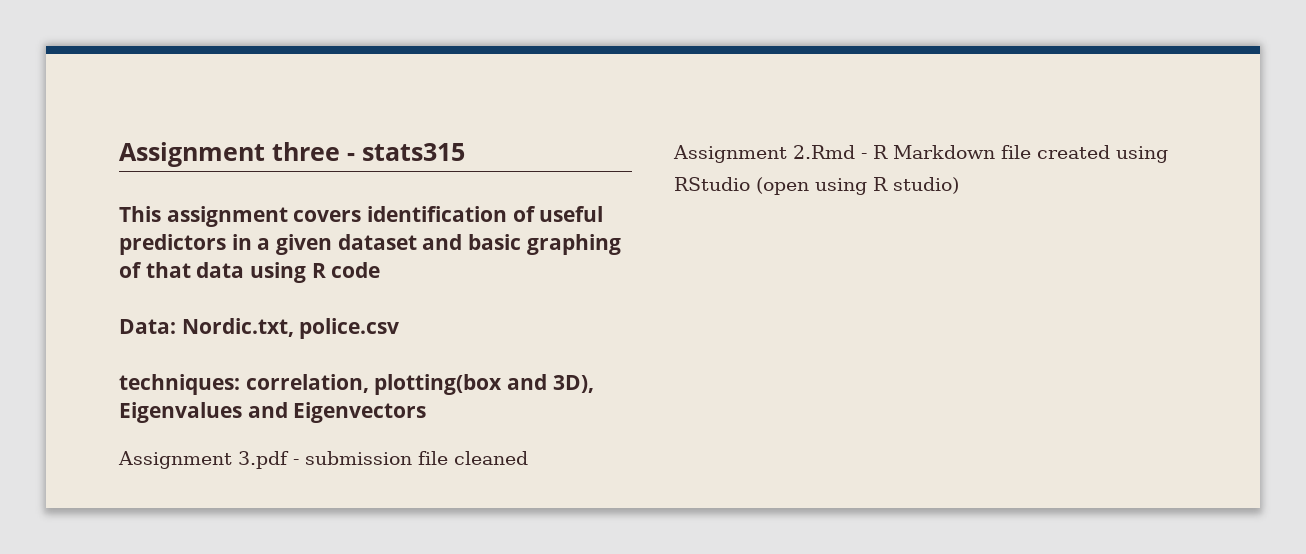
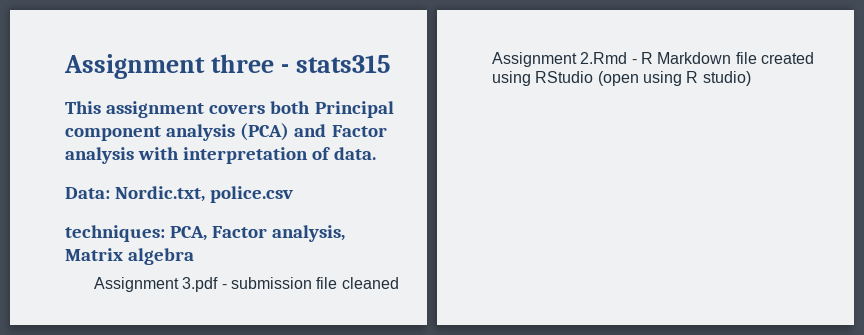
[367,206,604,222] [119,234,621,255] [119,262,381,283] [119,318,400,339] [119,374,594,395] [119,402,427,423] identification of useful predictors in a given dataset and basic graphing of that data using R code // Data: Nordic.txt, police.csv // techniques: correlation, plotting(box and 3D), Eigenvalues and Eigenvectors -> [270,101,394,118] [65,123,387,141] [65,147,376,164] [65,186,294,203] [65,225,346,242] [65,248,195,265] both Principal component analysis (PCA) and Factor analysis with interpretation of data. // Data: Nordic.txt, police.csv // techniques: PCA, Factor analysis, Matrix algebra

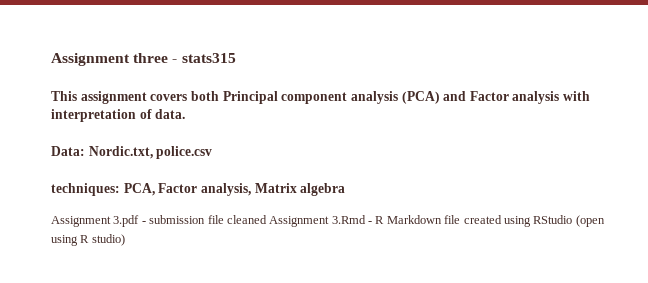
[580,52,628,64] 2.Rmd -> [331,215,366,224] 3.Rmd

